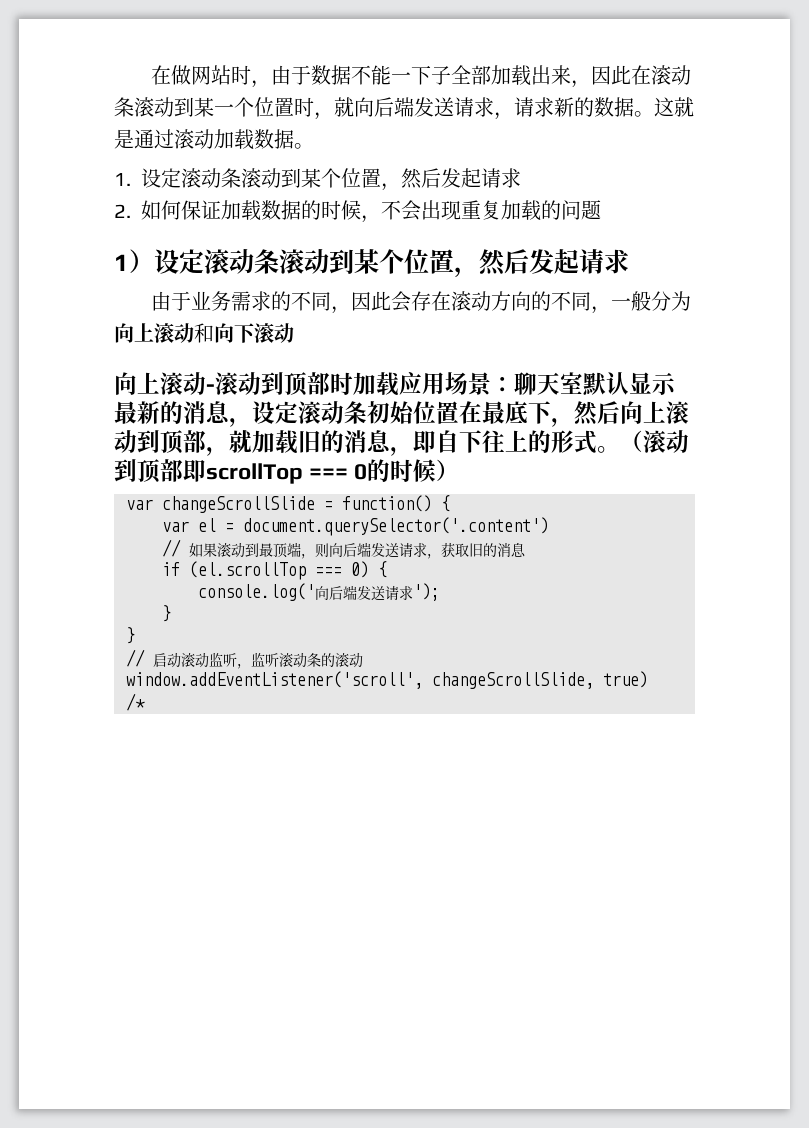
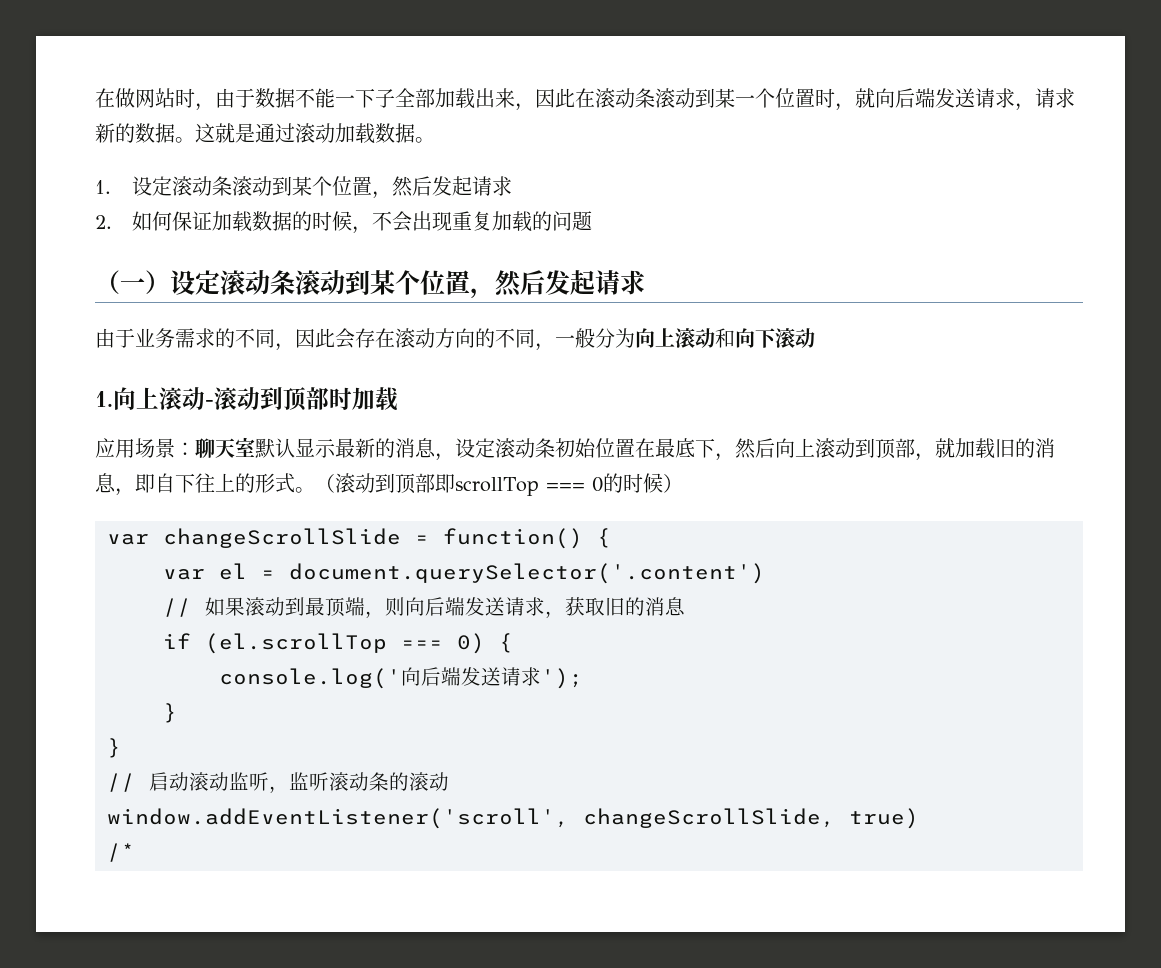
[114,254,129,271] 1 -> [95,270,145,294] （一
(294, 333) none -> [95,391,113,407] 1.
(399, 384) none -> (398, 399) //

